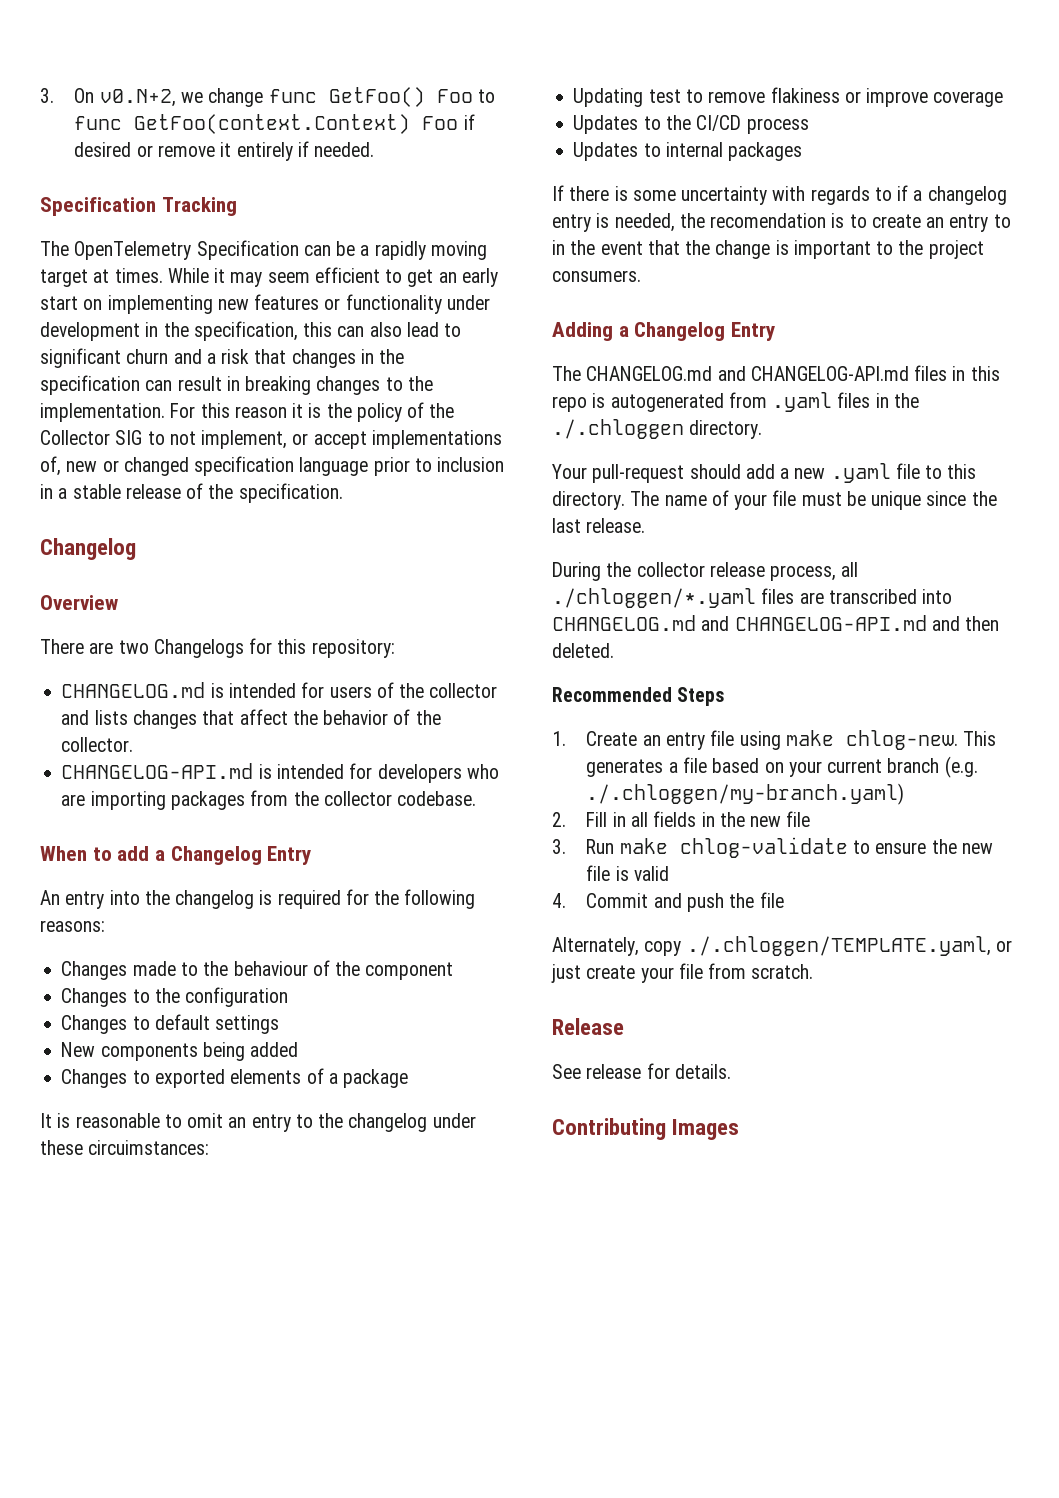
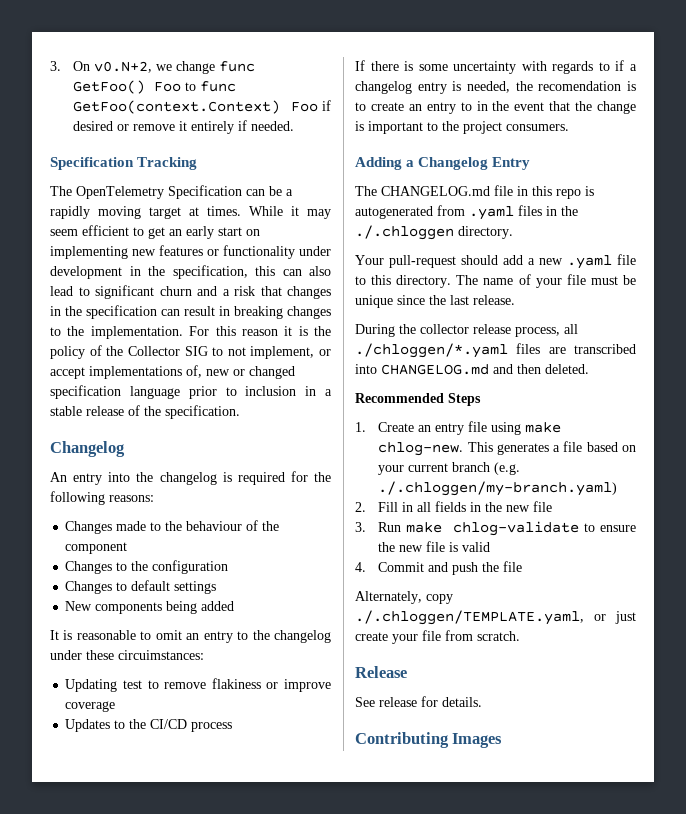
[40,595,118,610] [40,638,395,658] [61,682,498,698] [61,709,441,729] [61,737,134,752] [61,763,499,783] [61,790,477,810] [40,846,312,865] // Overview // There are two Changelogs for this repository: // CHANGELOG.md is intended for users of the collector and lists changes that affect the behavior of the collector. // CHANGELOG-API.md is intended for developers who are importing packages from the collector codebase. // When to add a Changelog Entry -> (125, 449) none
[61,1068,409,1088] // Changes to exported elements of a package -> (235, 606) none
[573,142,803,161] // Updates to internal packages -> (233, 727) none
[717,365,948,381] and CHANGELOG-API.md files -> [494,185,513,196] file
[734,615,960,631] CHANGELOG-API.md and -> (513, 369) none

